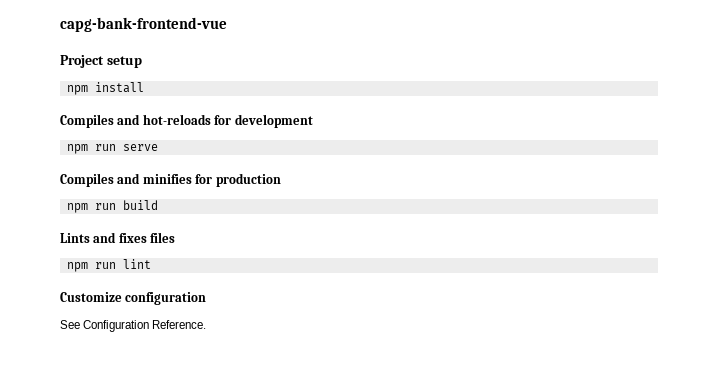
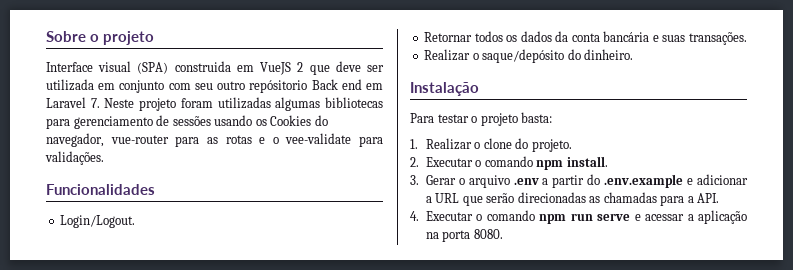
[60,17,227,32] [60,55,142,68] [66,82,144,95] [60,114,313,128] [66,144,158,154] [60,173,281,187] [66,200,158,213] [60,232,176,243] [66,259,151,272] [60,292,207,305] [60,320,207,332] capg-bank-frontend-vue // Project setup // npm install // Compiles and hot-reloads for development // npm run serve // Compiles and minifies for production // npm run build // Lints and fixes files // npm run lint // Customize configuration // See Configuration Reference. -> [46,31,154,45] [46,61,385,75] [46,79,384,93] [46,97,384,111] [46,115,328,129] [46,133,383,147] [45,151,104,165] [46,184,155,195] [60,215,136,228] [424,31,747,45] [424,49,634,63] [410,82,479,96] [410,112,553,126] [410,138,572,152] [410,156,608,170] [410,174,748,188] [425,192,720,206] [410,210,747,224] [425,229,503,242] Sobre o projeto // Interface visual (SPA) construida em VueJS 2 que deve ser utilizada em conjunto com seu outro repósitorio Back end em Laravel 7. Neste projeto foram utilizadas algumas bibliotecas para gerenciamento de sessões usando os Cookies do navegador, vue-router para as rotas e o vee-validate para validações. // Funcionalidades // Login/Logout. // Retornar todos os dados da conta bancária e suas transações. // Realizar o saque/depósito do dinheiro. // Instalação // Para testar o projeto basta: // 1. Realizar o clone do projeto. // 2. Executar o comando npm install. // 3. Gerar o arquivo .env a partir do .env.example e adicionar a URL que serão direcionadas as chamadas para a API. // 4. Executar o comando npm run serve e acessar a aplicação na porta 8080.

